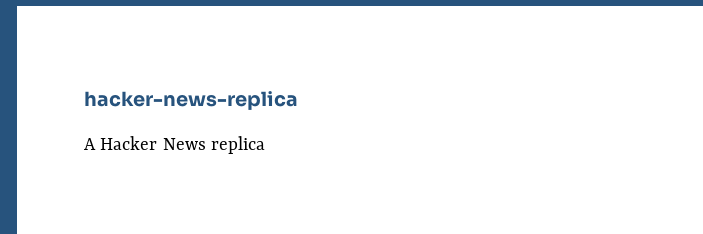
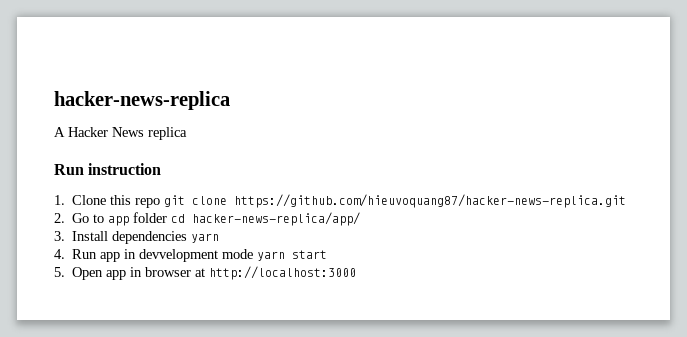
(266, 145) none -> [54,163,162,175] [54,194,627,208] [54,212,361,226] [54,231,220,244] [54,249,328,262] [54,266,357,280] // Run instruction // 1. Clone this repo git clone https://github.com/hieuvoquang87/hacker-news-replica.git // 2. Go to app folder cd hacker-news-replica/app/ // 3. Install dependencies yarn // 4. Run app in devvelopment mode yarn start // 5. Open app in browser at http://localhost:3000

